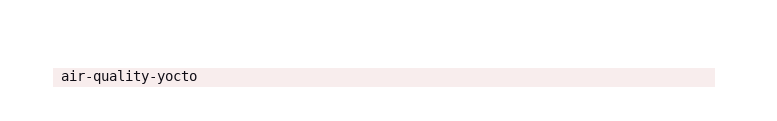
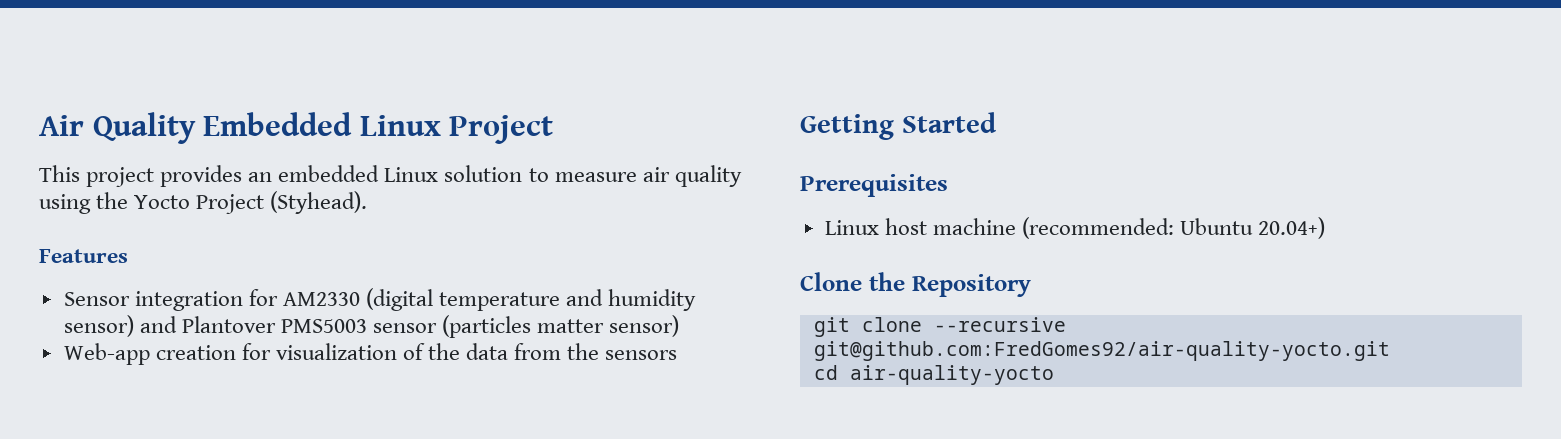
(61, 77) none -> [39,112,554,144] [39,165,742,187] [39,191,368,214] [39,249,128,263] [63,288,697,311] [63,315,680,338] [63,343,678,365] [800,112,997,140] [800,174,948,197] [824,217,1326,239] [800,272,1031,297] [813,317,1066,337] [813,341,1390,361] [813,365,838,380] Air Quality Embedded Linux Project // This project provides an embedded Linux solution to measure air quality using the Yocto Project (Styhead). // Features // Sensor integration for AM2330 (digital temperature and humidity sensor) and Plantover PMS5003 sensor (particles matter sensor) // Web-app creation for visualization of the data from the sensors // Getting Started // Prerequisites // Linux host machine (recommended: Ubuntu 20.04+) // Clone the Repository // git clone --recursive git@github.com:FredGomes92/air-quality-yocto.git // cd

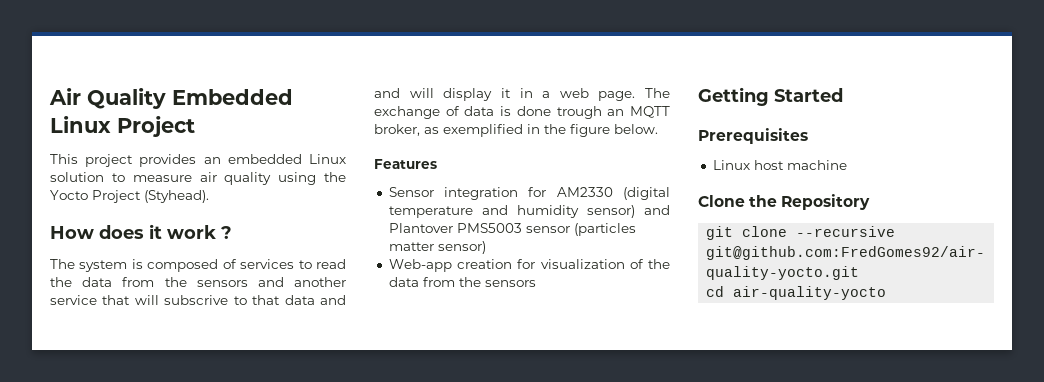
(368, 202) none -> [50,224,232,239] [50,259,346,272] [50,277,346,287] [50,295,346,305] [374,88,670,101] [374,106,670,119] [374,124,658,137] // How does it work ? // The system is composed of services to read the data from the sensors and another service that will subscrive to that data and and will display it in a web page. The exchange of data is done trough an MQTT broker, as exemplified in the figure below.
[1021,217,1326,239] (recommended: Ubuntu 20.04+) -> (847, 165) none

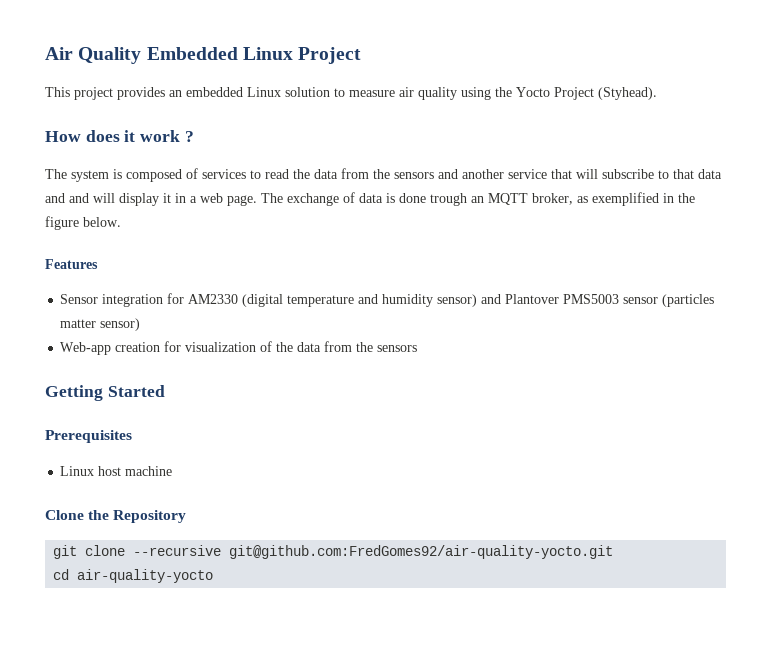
[164,295,229,305] subscrive -> [602,169,654,179] subscribe

